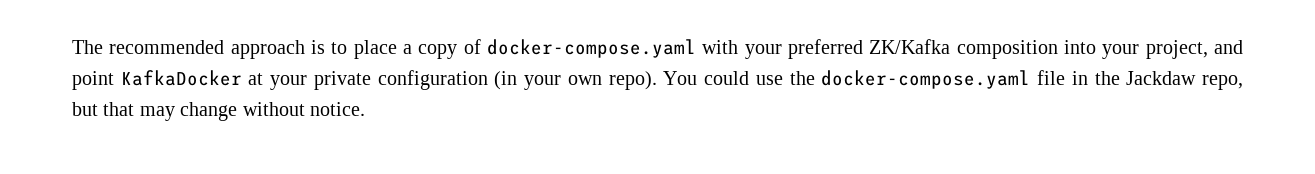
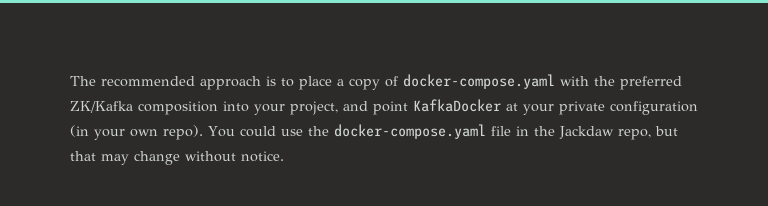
[744,44,782,59] your -> [594,76,615,86] the

